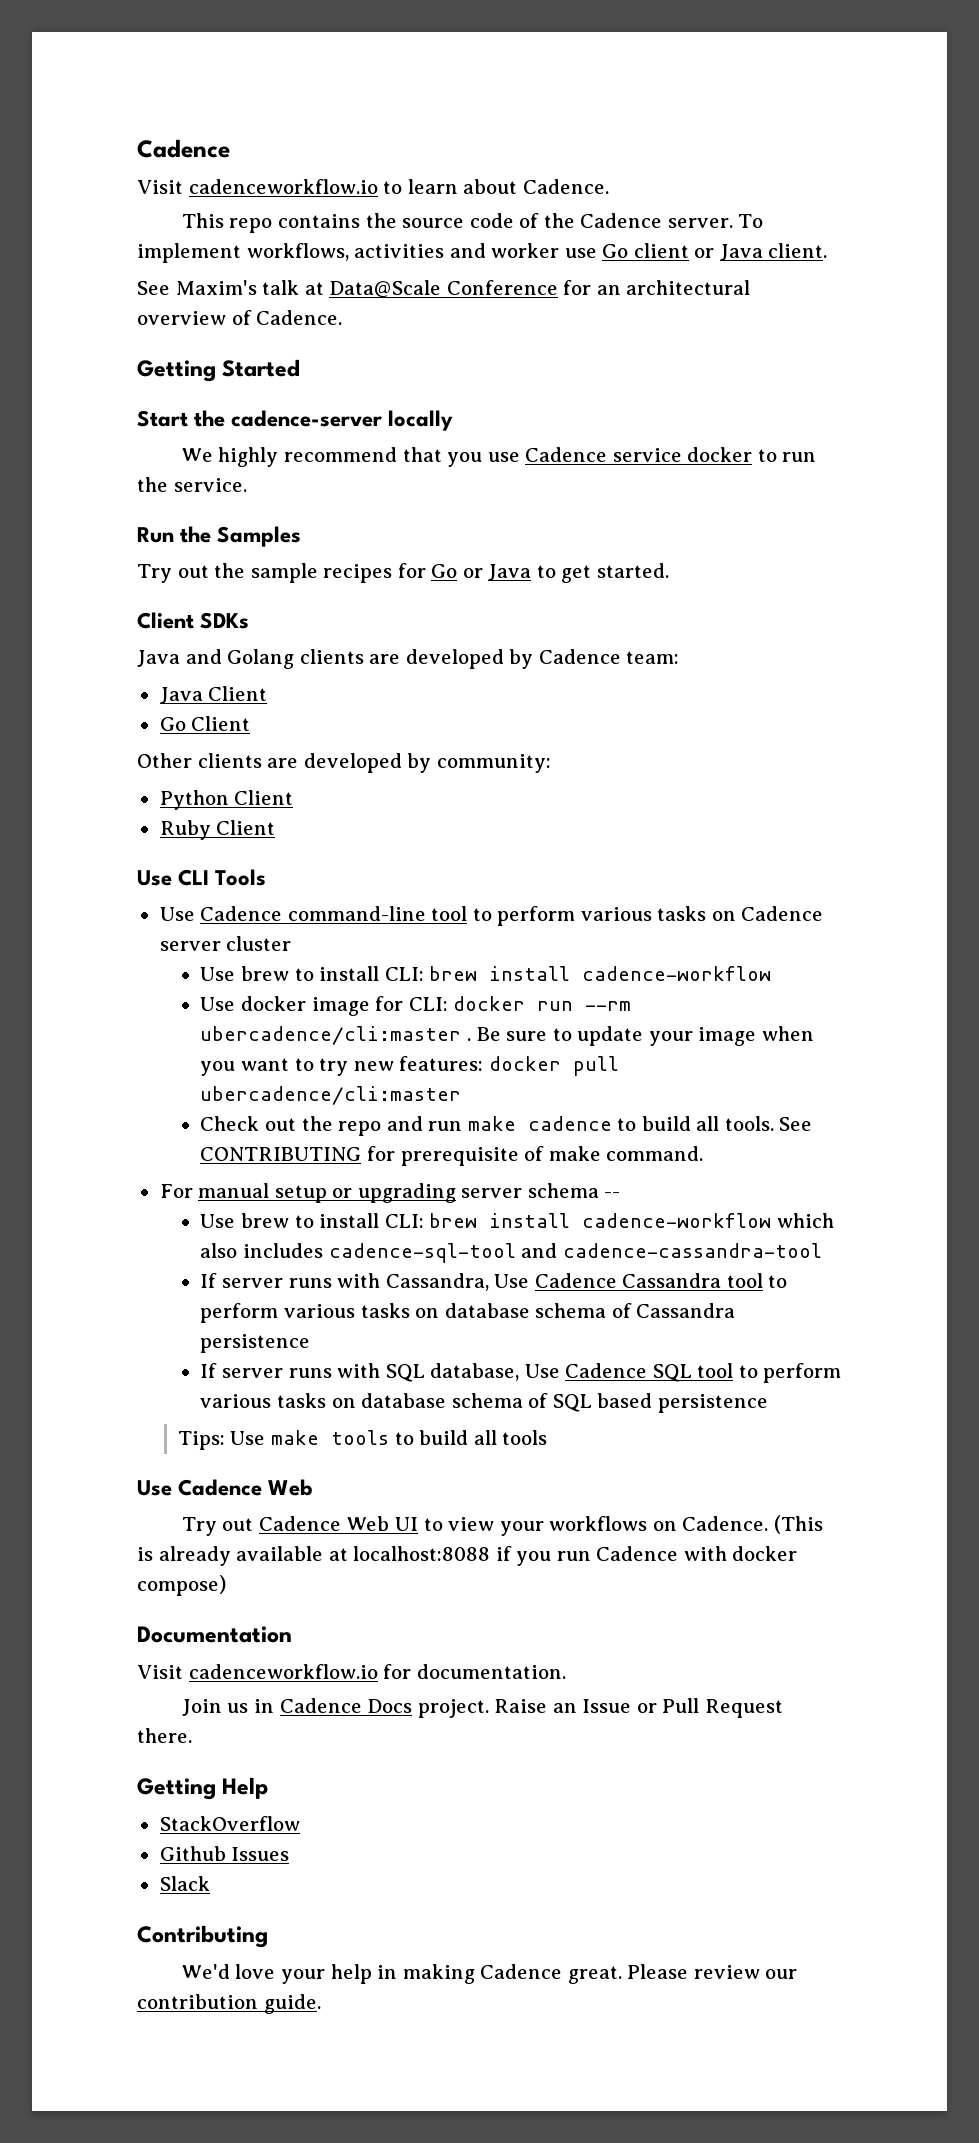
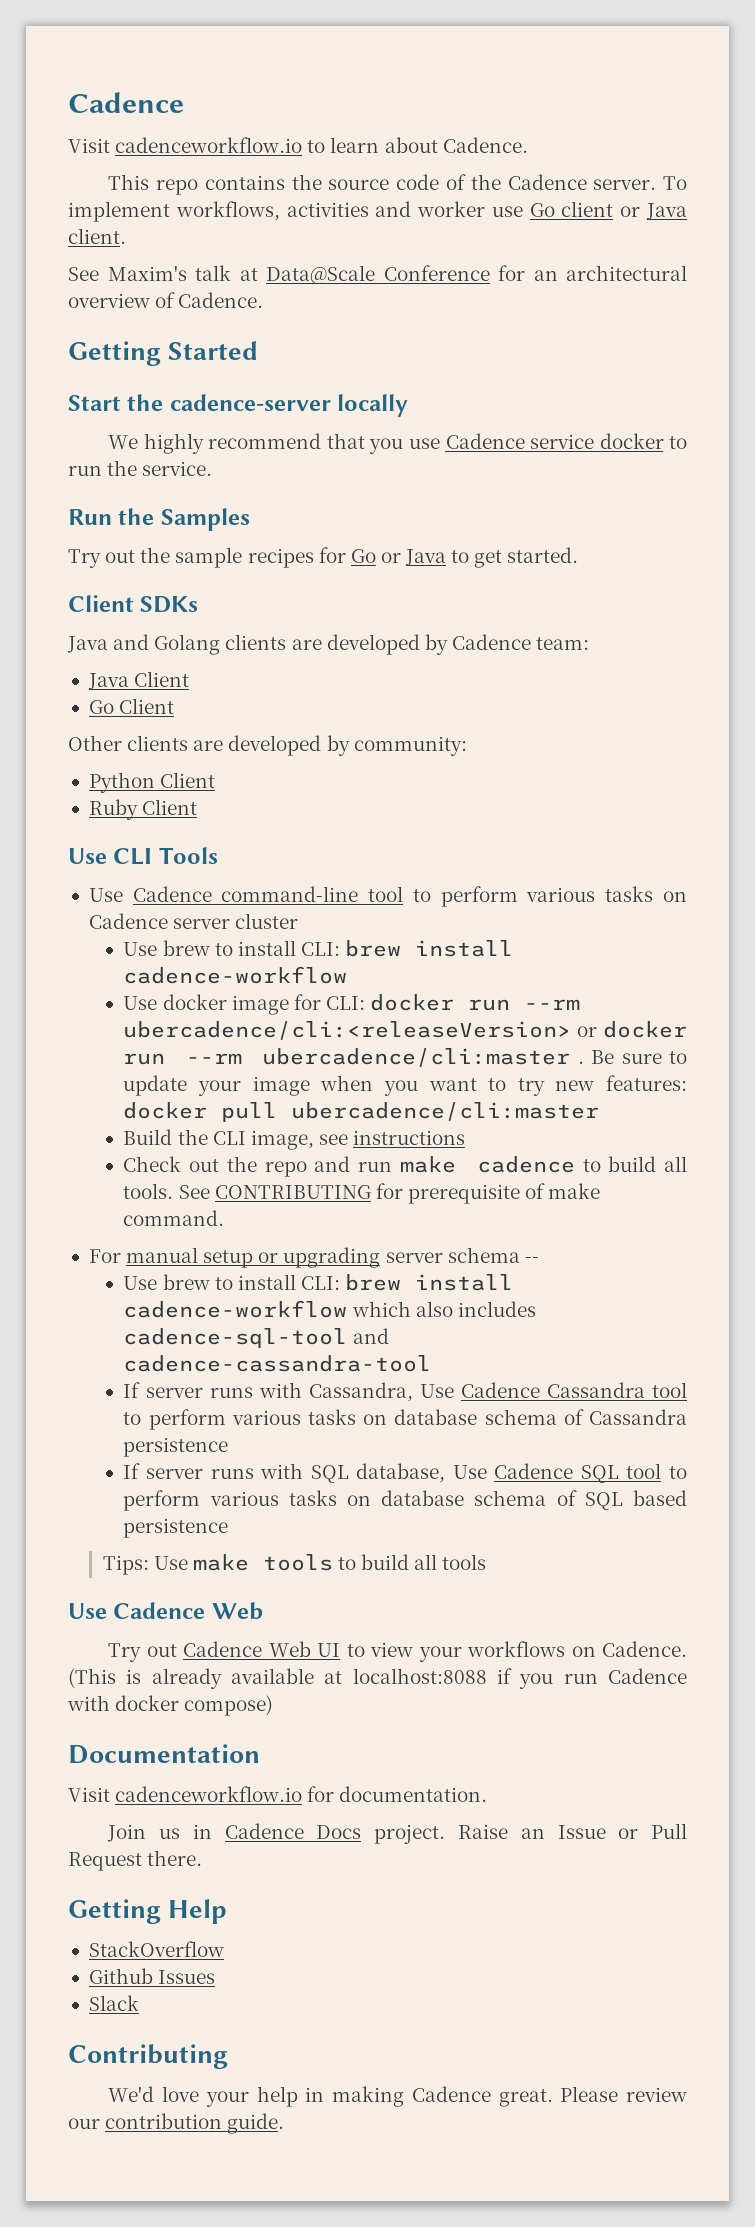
(632, 1006) none -> [123,1021,688,1040] [123,1053,242,1065] ubercadence/cli:<releaseVersion> or docker run --rm
(462, 1095) none -> [123,1129,466,1150] // Build the CLI image, see instructions

